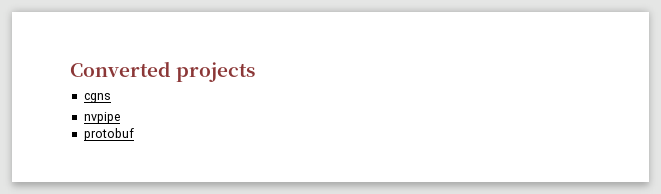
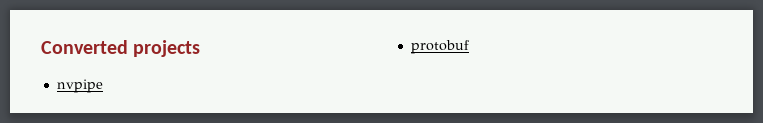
[83,93,111,103] // cgns -> (201, 48) none

